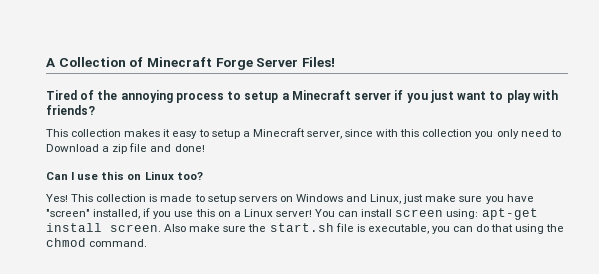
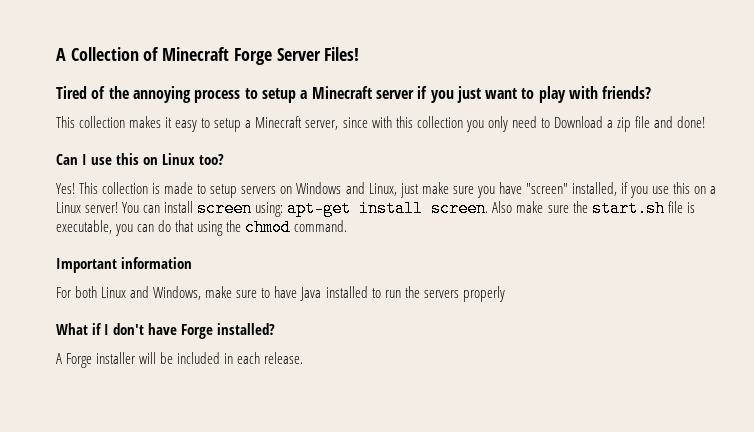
(148, 243) none -> [56,257,193,273] [56,286,505,302] [56,323,276,339] [56,352,304,368] // Important information // For both Linux and Windows, make sure to have Java installed to run the servers properly // What if I don't have Forge installed? // A Forge installer will be included in each release.

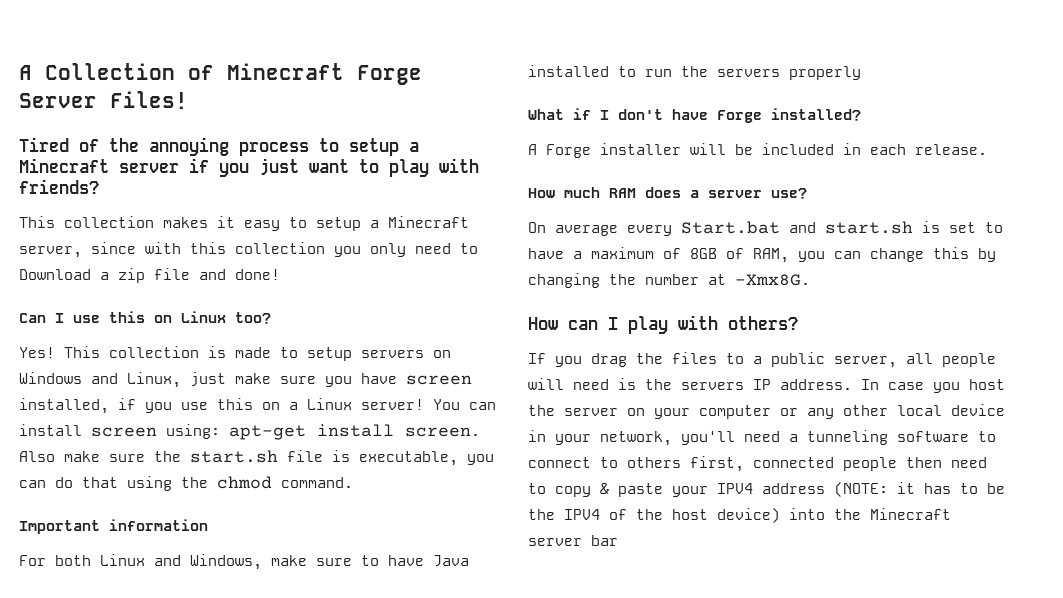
[525,183,568,194] "screen" -> [406,375,472,385] screen
(304, 358) none -> [528,187,807,199] [528,221,1003,236] [528,247,996,263] [528,273,810,288] [528,315,798,334] [528,352,996,368] [528,378,1005,393] [528,404,1005,419] [528,430,996,446] [528,456,987,472] [528,482,1005,497] [528,508,951,523] [528,535,618,546] // How much RAM does a server use? // On average every Start.bat and start.sh is set to have a maximum of 8GB of RAM, you can change this by changing the number at -Xmx8G. // How can I play with others? // If you drag the files to a public server, all people will need is the servers IP address. In case you host the server on your computer or any other local device in your network, you'll need a tunneling software to connect to others first, connected people then need to copy & paste your IPV4 address (NOTE: it has to be the IPV4 of the host device) into the Minecraft server bar

